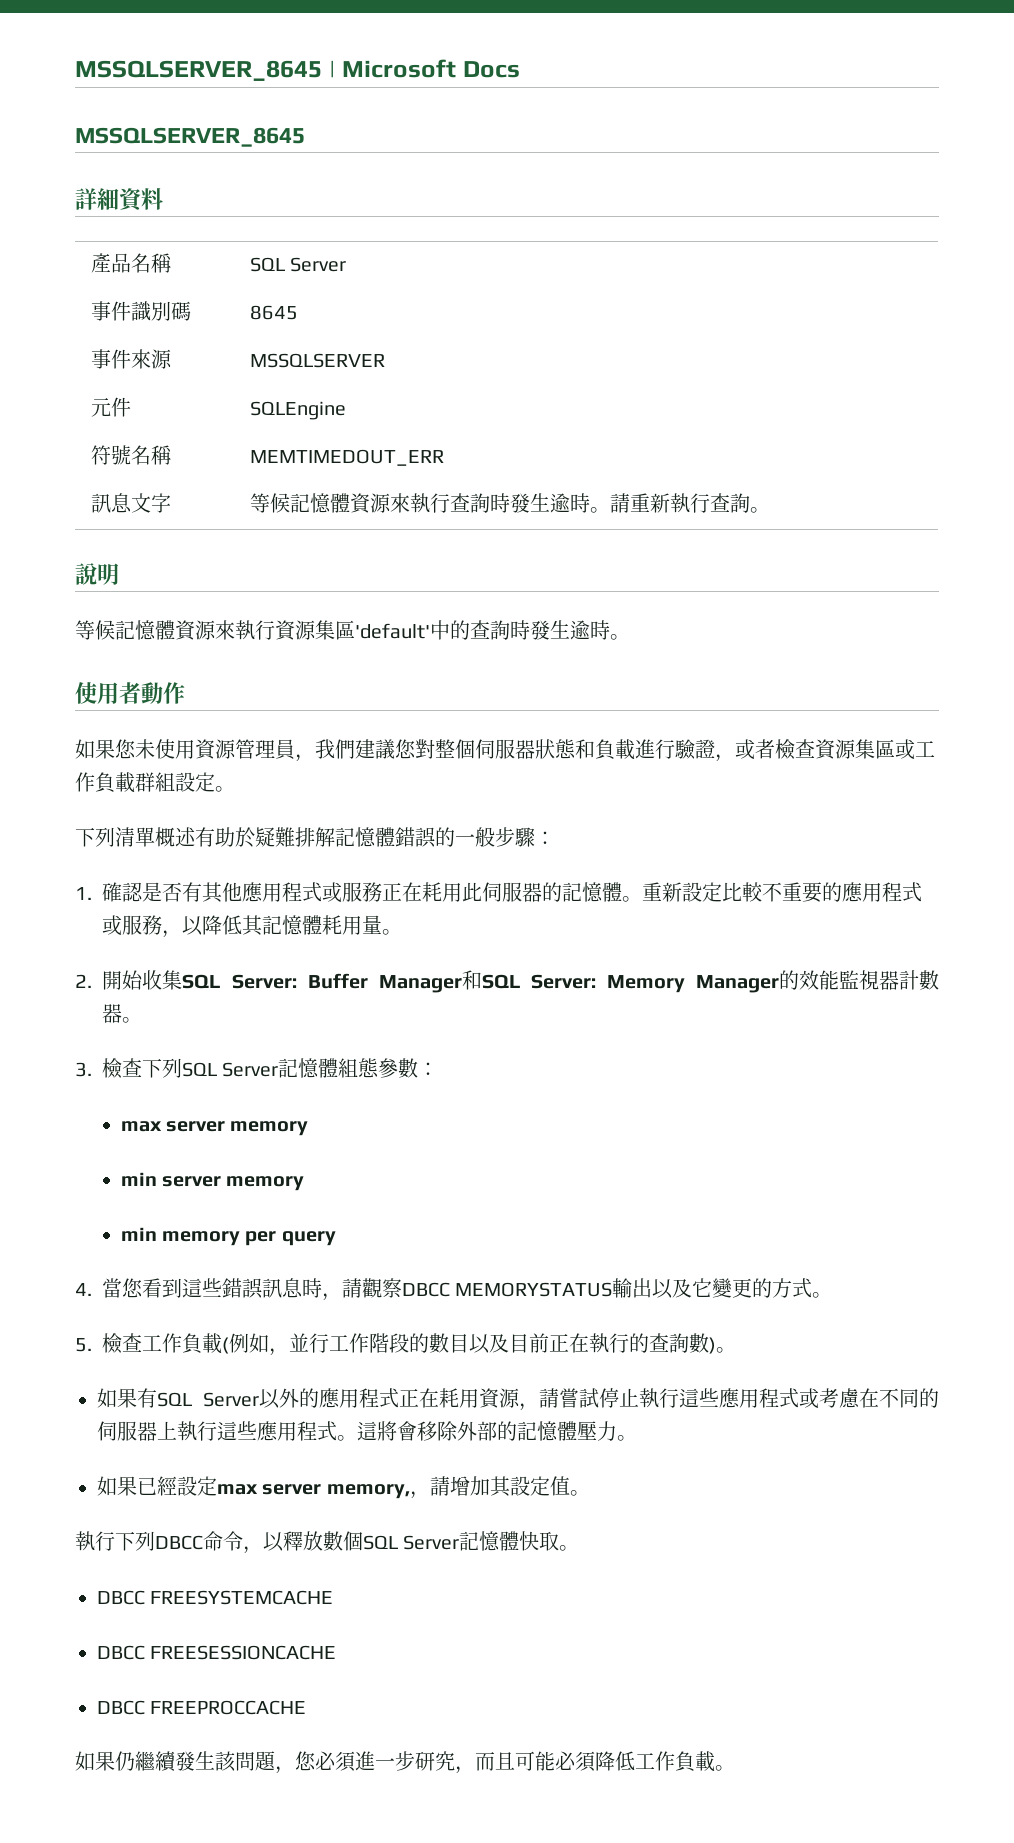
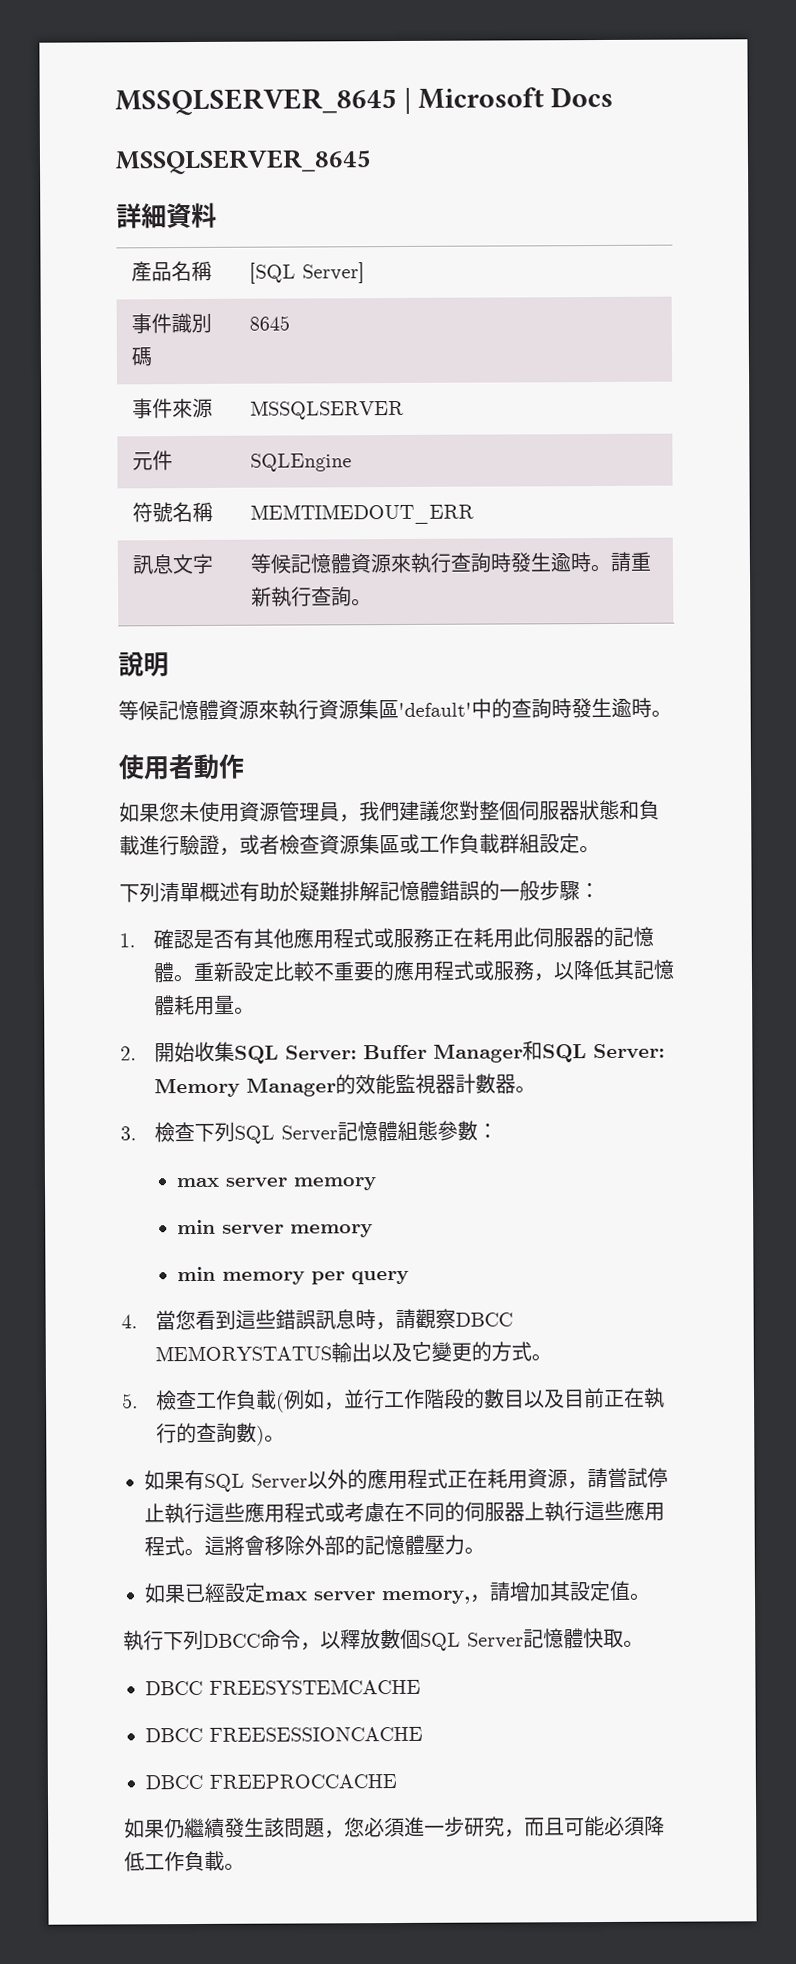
[249,257,347,272] SQL Server -> [248,262,365,284] [SQL Server]

